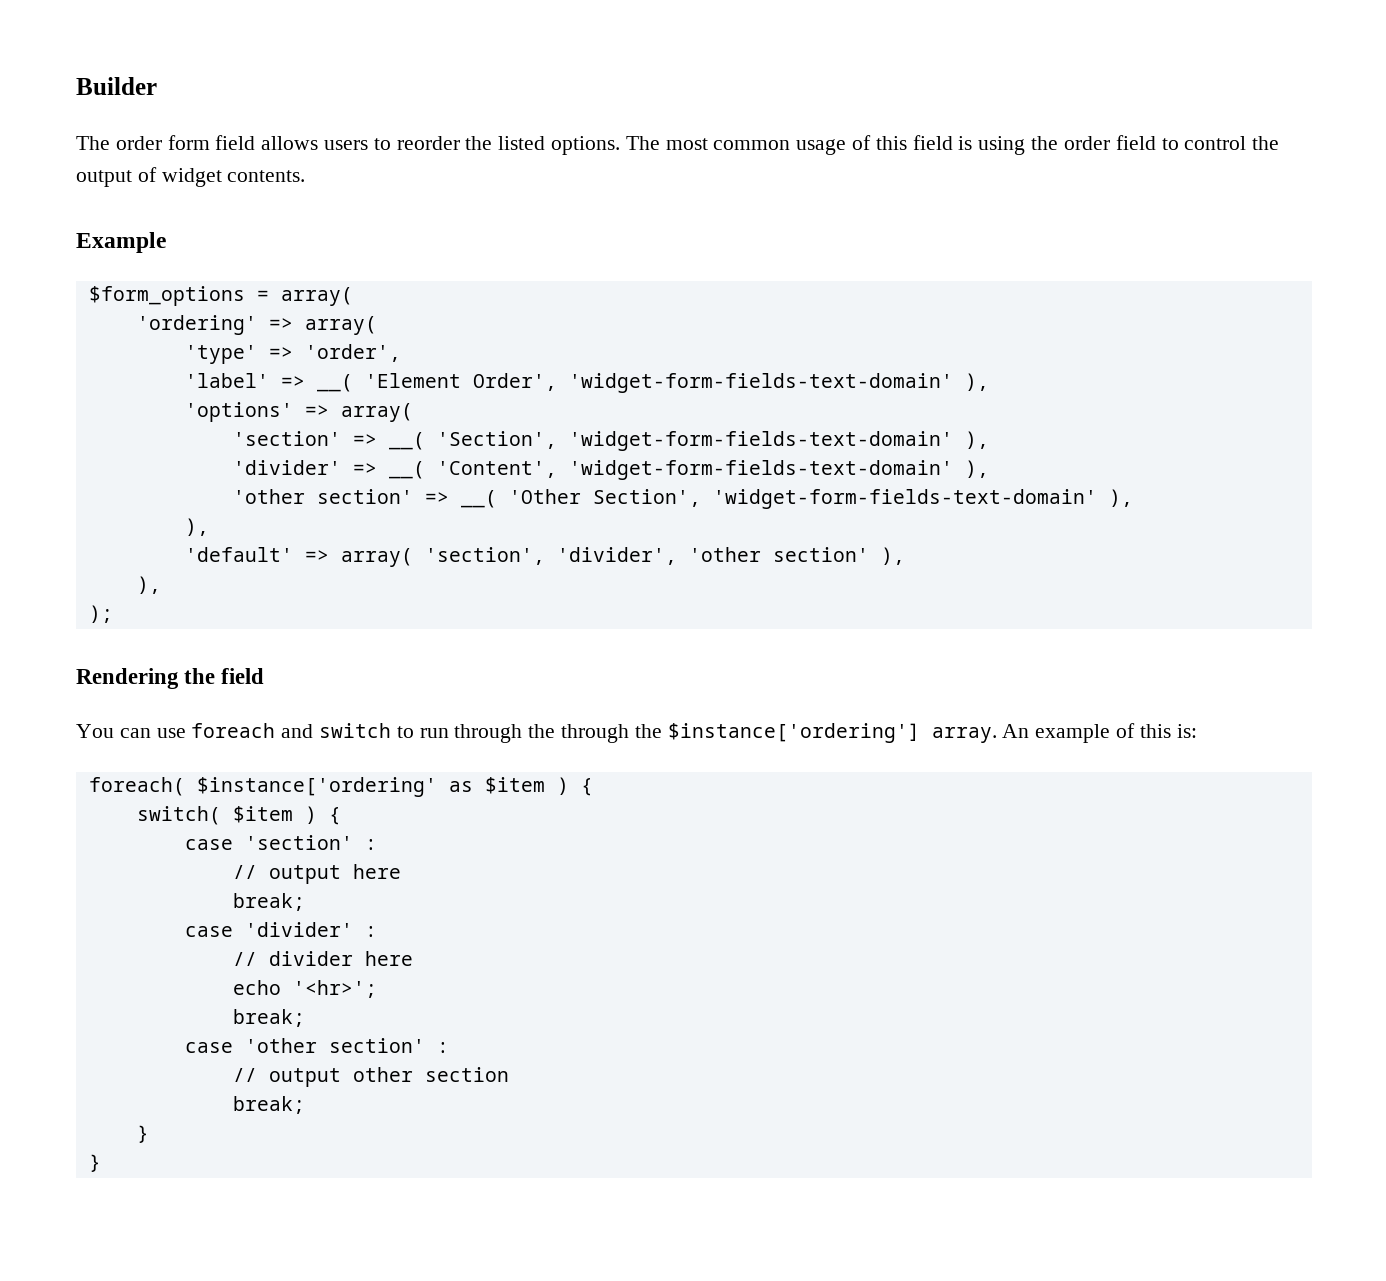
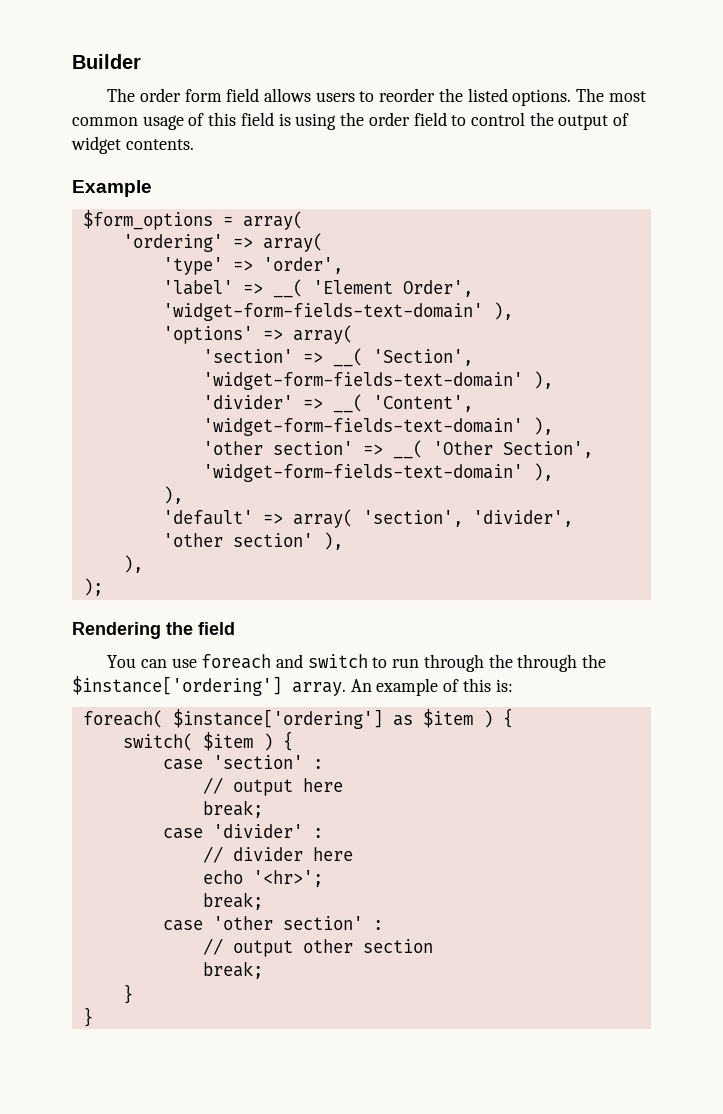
[196,777,437,797] $instance['ordering' -> [172,709,383,729] $instance['ordering']

